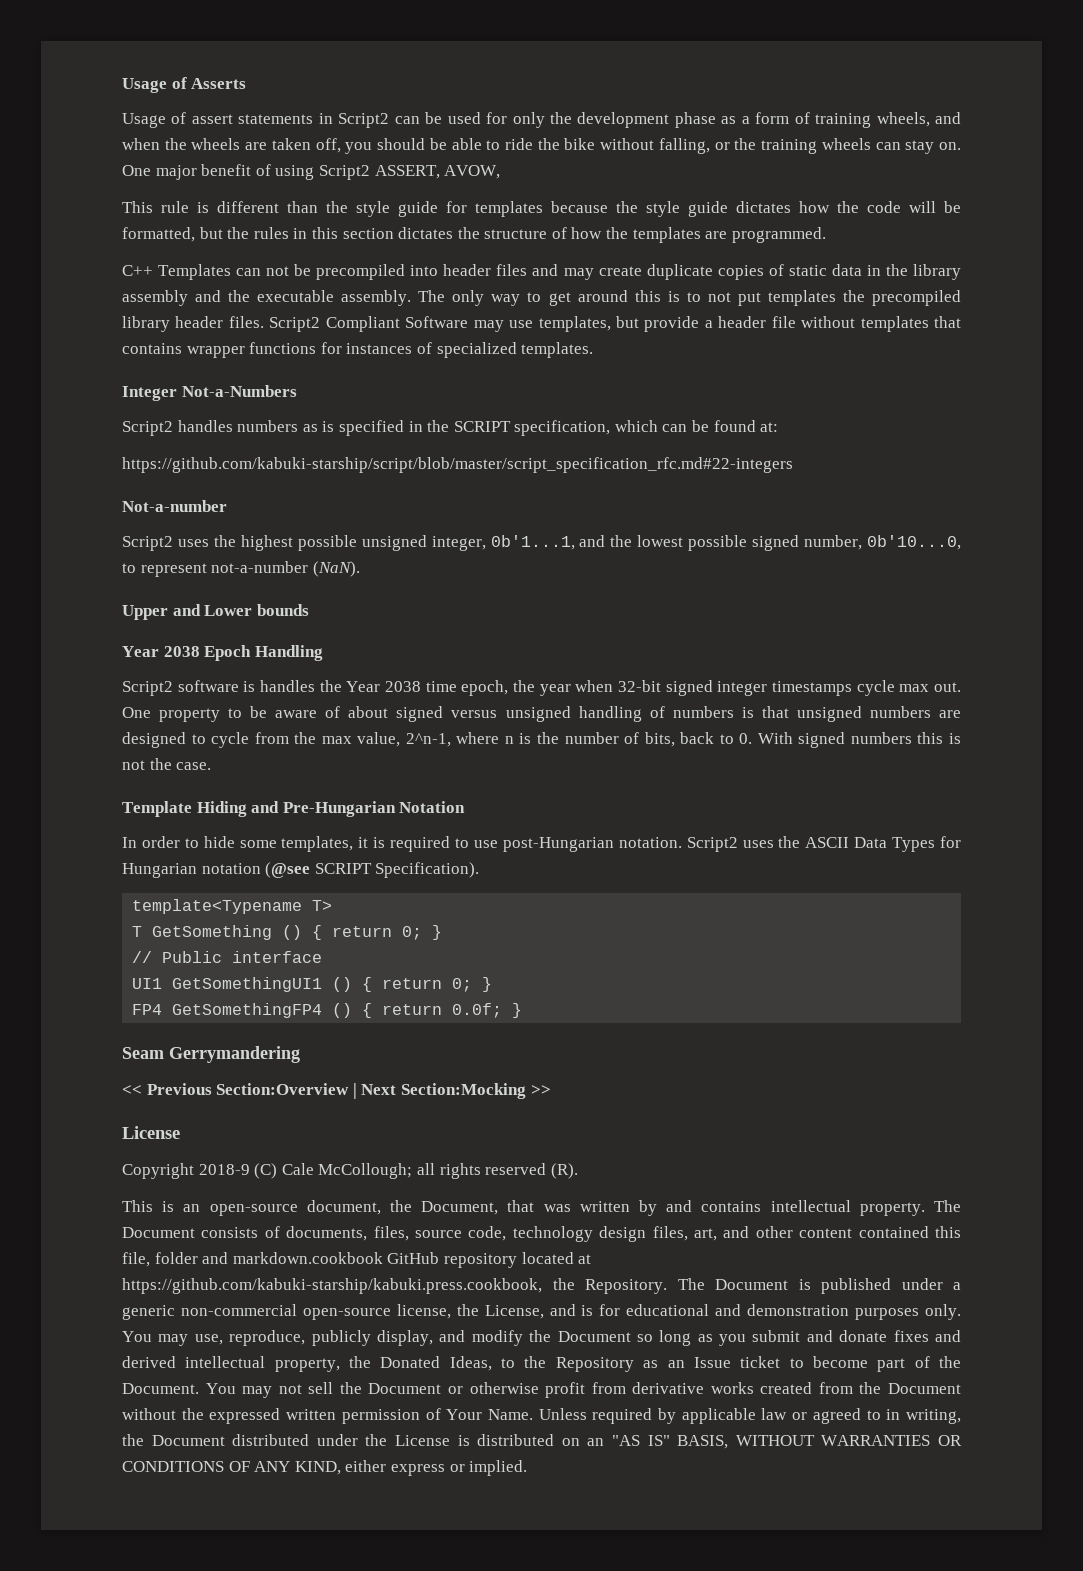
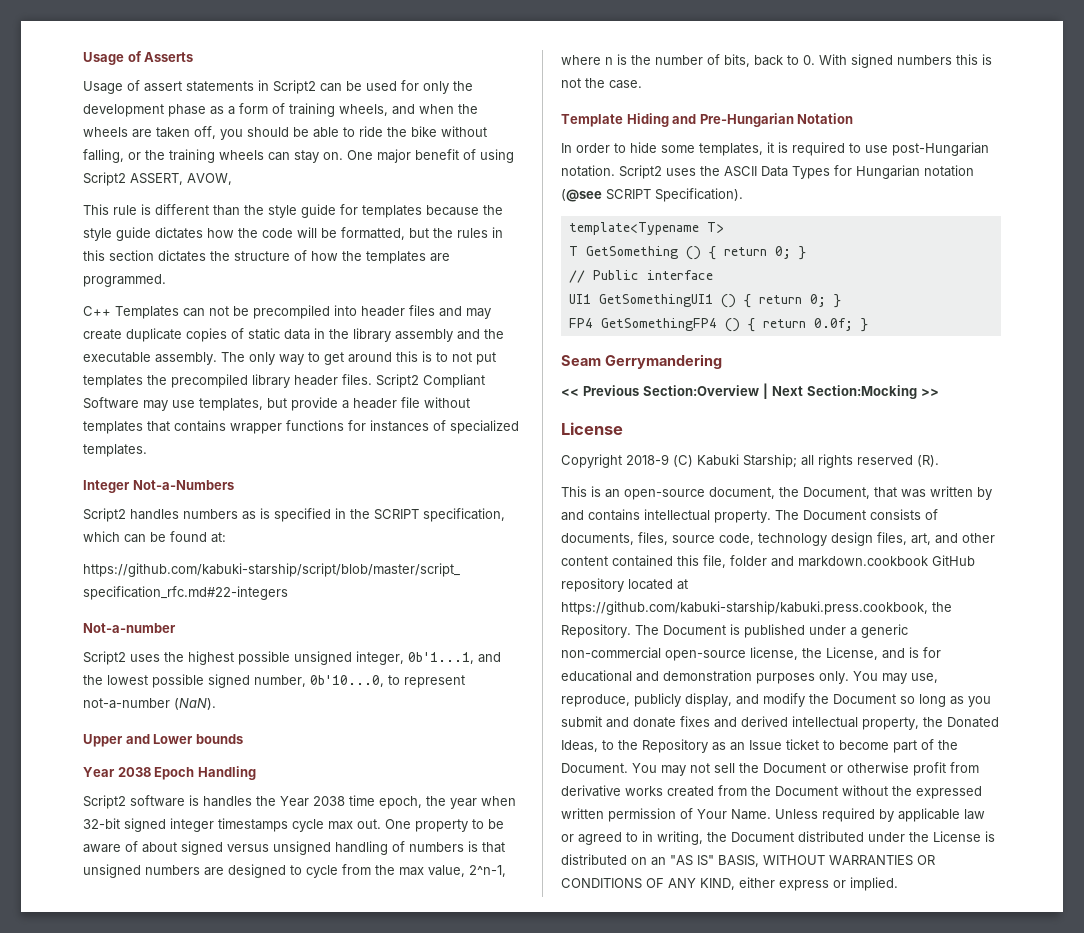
[281,1163,413,1179] Cale McCollough; -> [697,454,797,468] Kabuki Starship;

